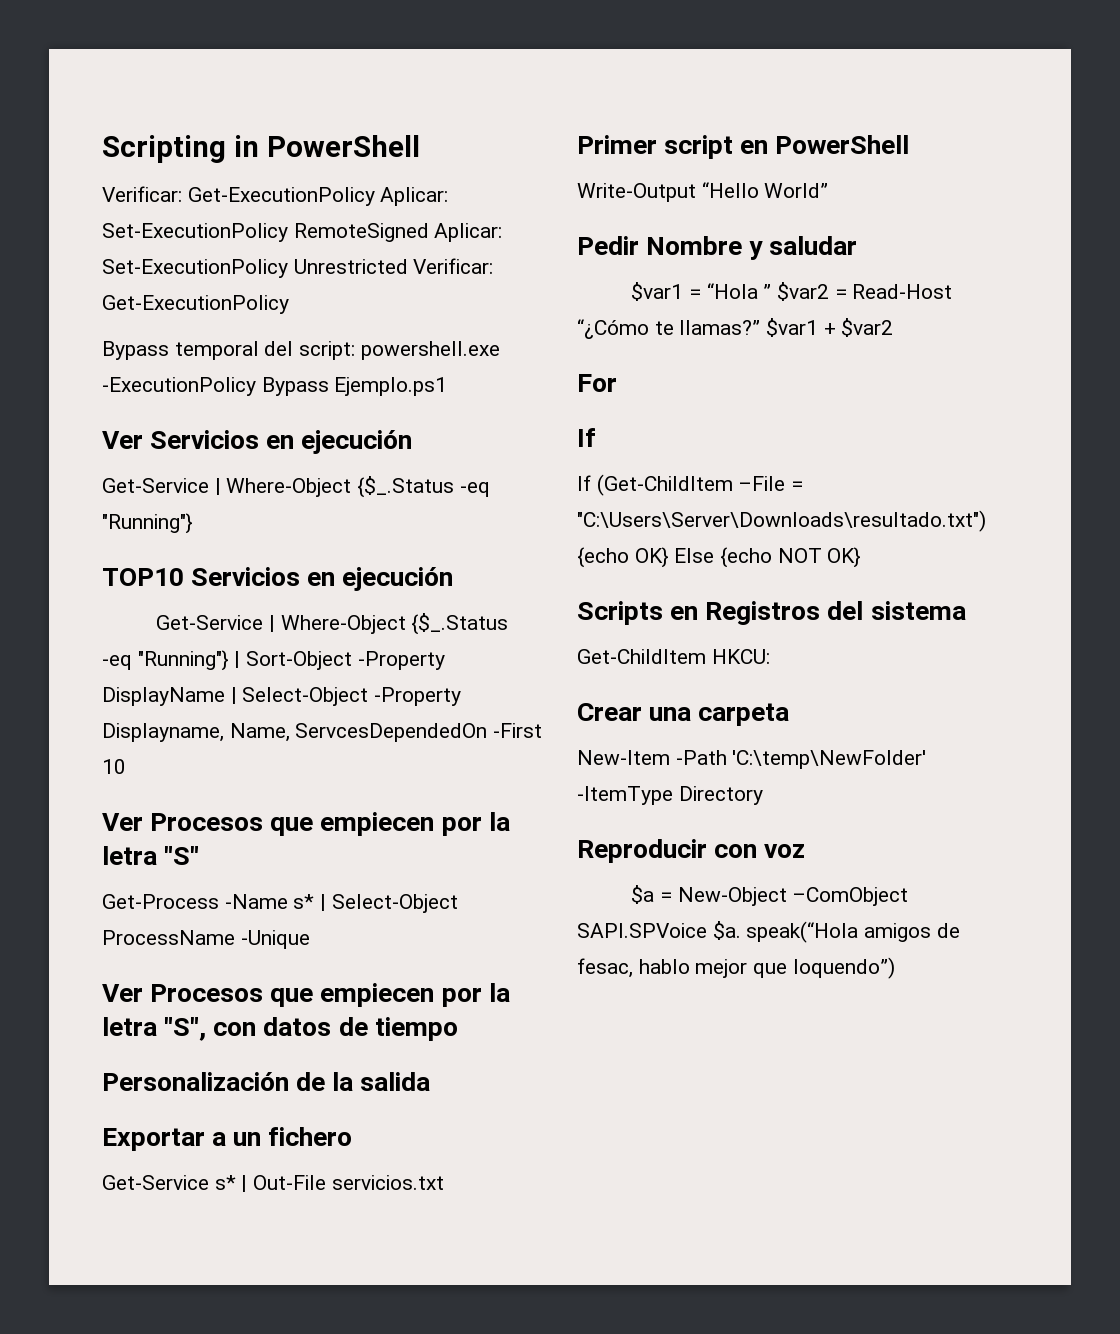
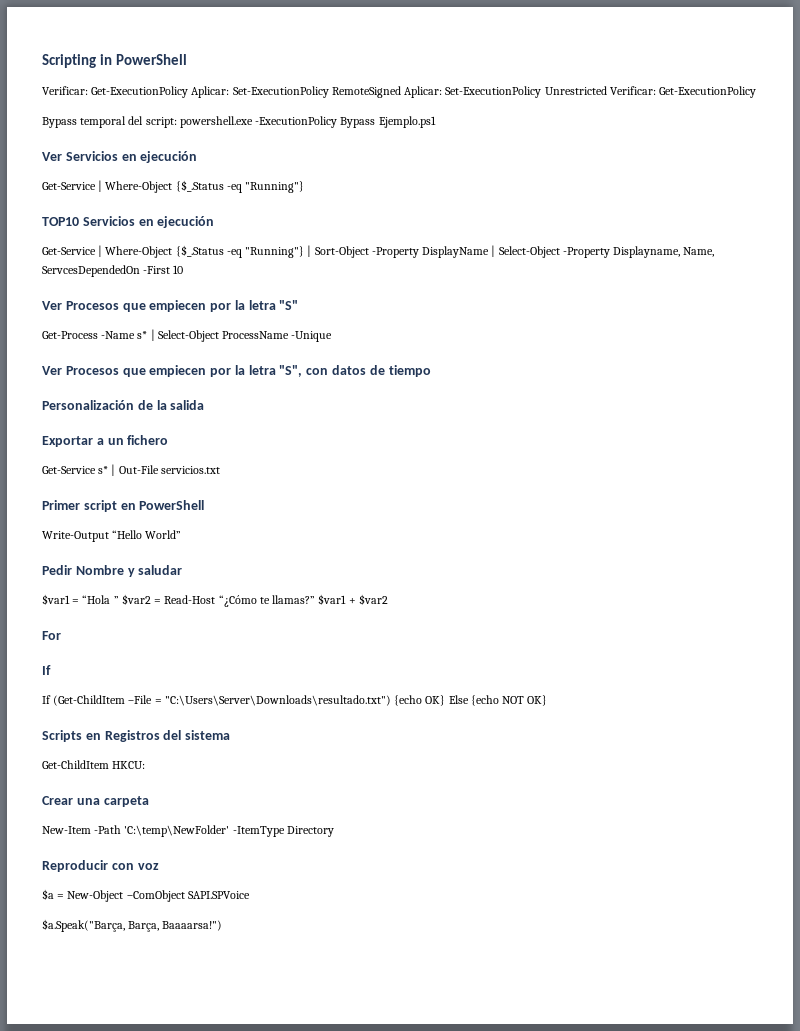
[712,921,960,943] [577,957,895,979] $a. speak(“Hola amigos de fesac, hablo mejor que loquendo”) -> [42,919,223,932] // $a.Speak("Barça, Barça, Baaaarsa!")

